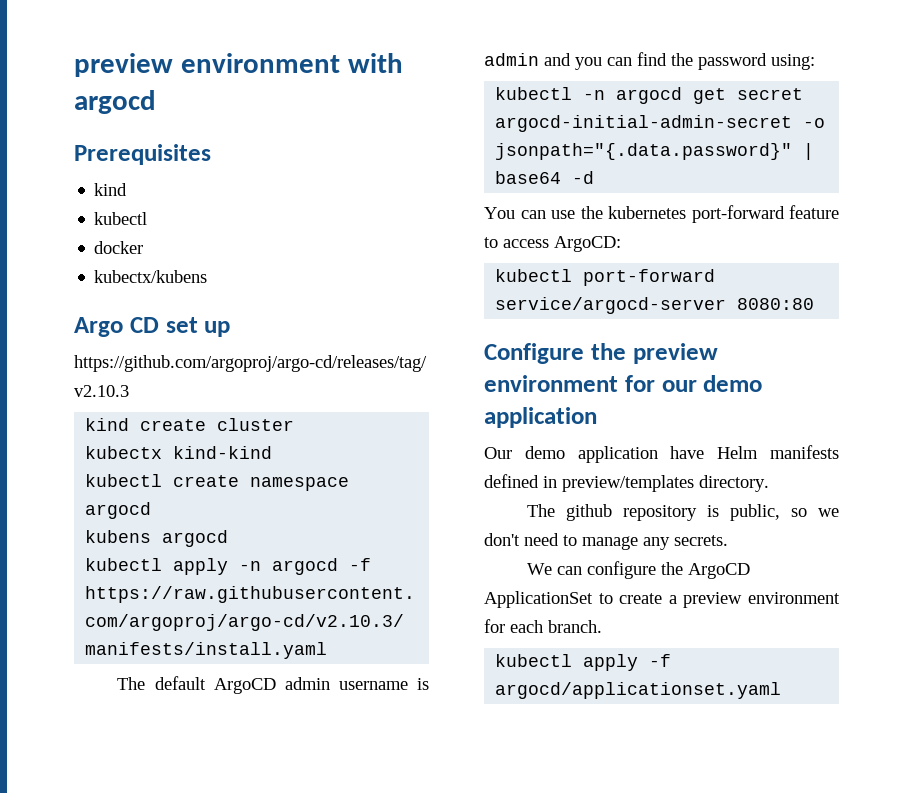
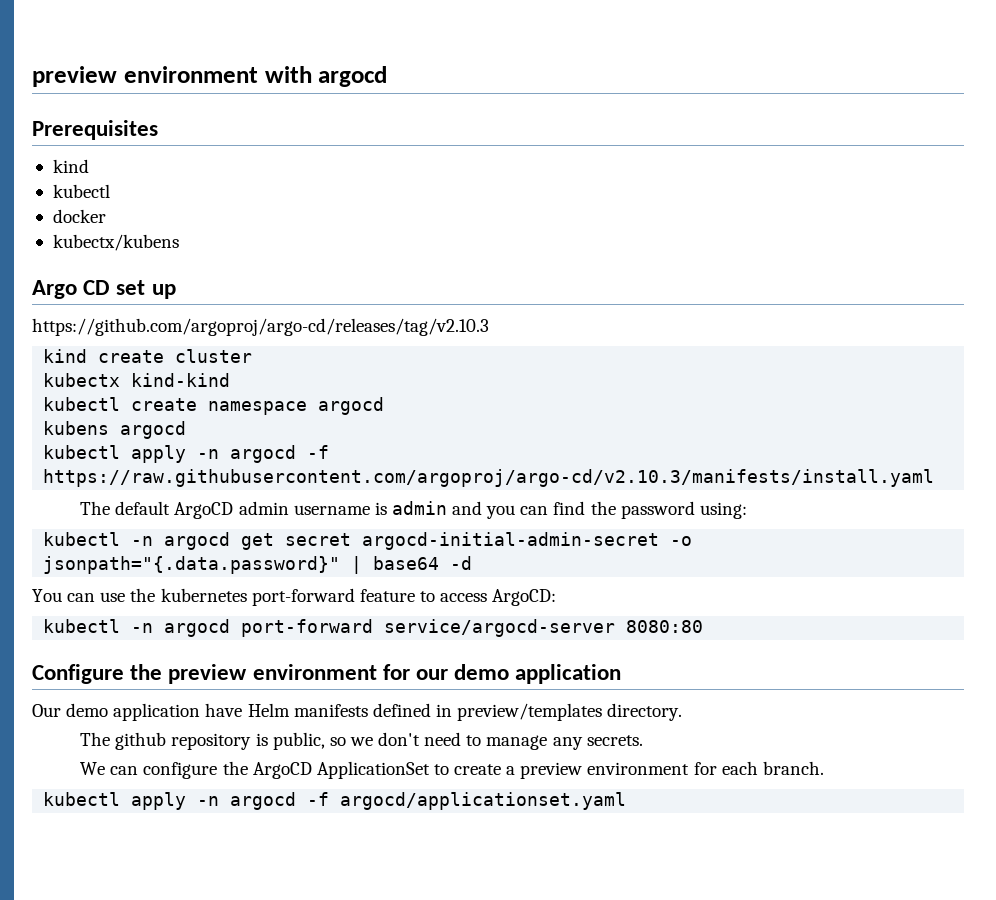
(573, 275) none -> [131,619,231,637] -n argocd
(639, 662) none -> [197,792,297,810] -n argocd

